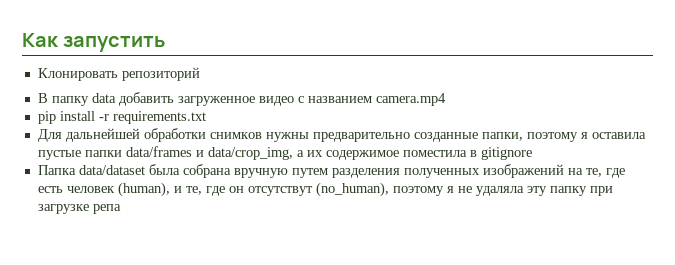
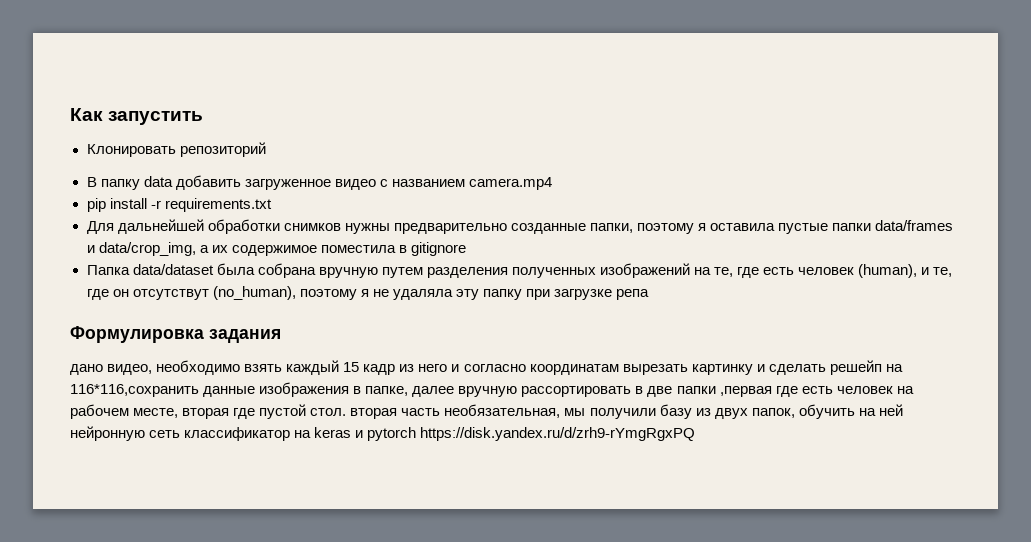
(121, 209) none -> [70,326,281,343] [70,360,903,375] [70,382,914,397] [70,404,903,419] [70,426,696,441] // Формулировка задания // дано видео, необходимо взять каждый 15 кадр из него и согласно координатам вырезать картинку и сделать решейп на 116*116,сохранить данные изображения в папке, далее вручную рассортировать в две папки ,первая где есть человек на рабочем месте, вторая где пустой стол. вторая часть необязательная, мы получили базу из двух папок, обучить на ней нейронную сеть классификатор на keras и pytorch https://disk.yandex.ru/d/zrh9-rYmgRgxPQ

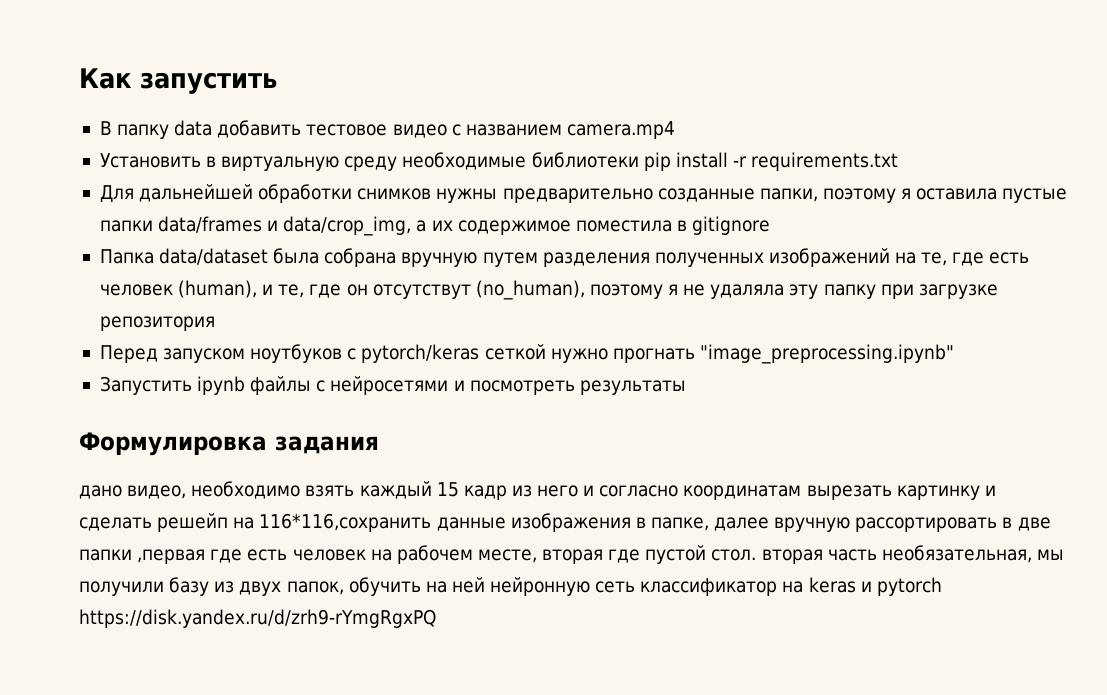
[86,142,266,157] // Клонировать репозиторий -> (277, 83) none
[244,179,331,190] загруженное -> [306,124,388,136] тестовое
(552, 183) none -> [99,152,639,171] Установить в виртуальную среду необходимые библиотеки
[616,289,650,300] репа -> [99,316,215,331] [99,344,954,364] [99,376,686,395] репозитория // Перед запуском ноутбуков с pytorch/keras сеткой нужно прогнать "image_preprocessing.ipynb" // Запустить ipynb файлы с нейросетями и посмотреть результаты

